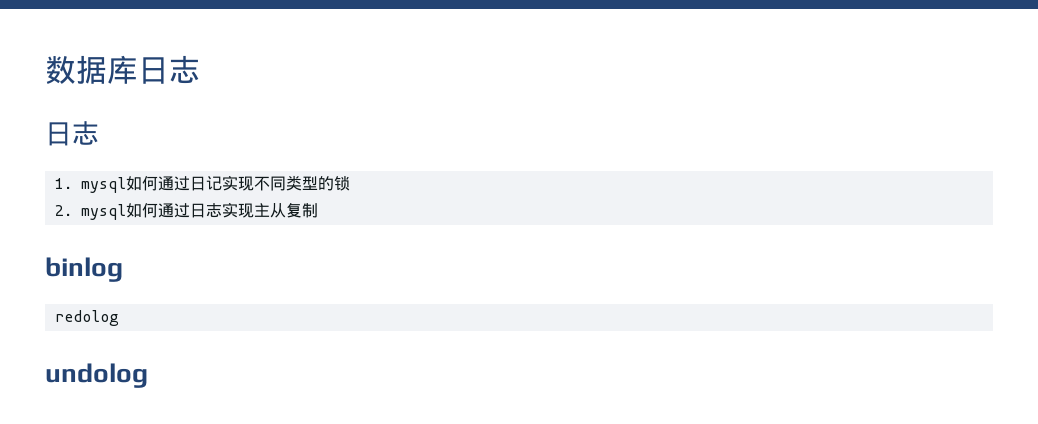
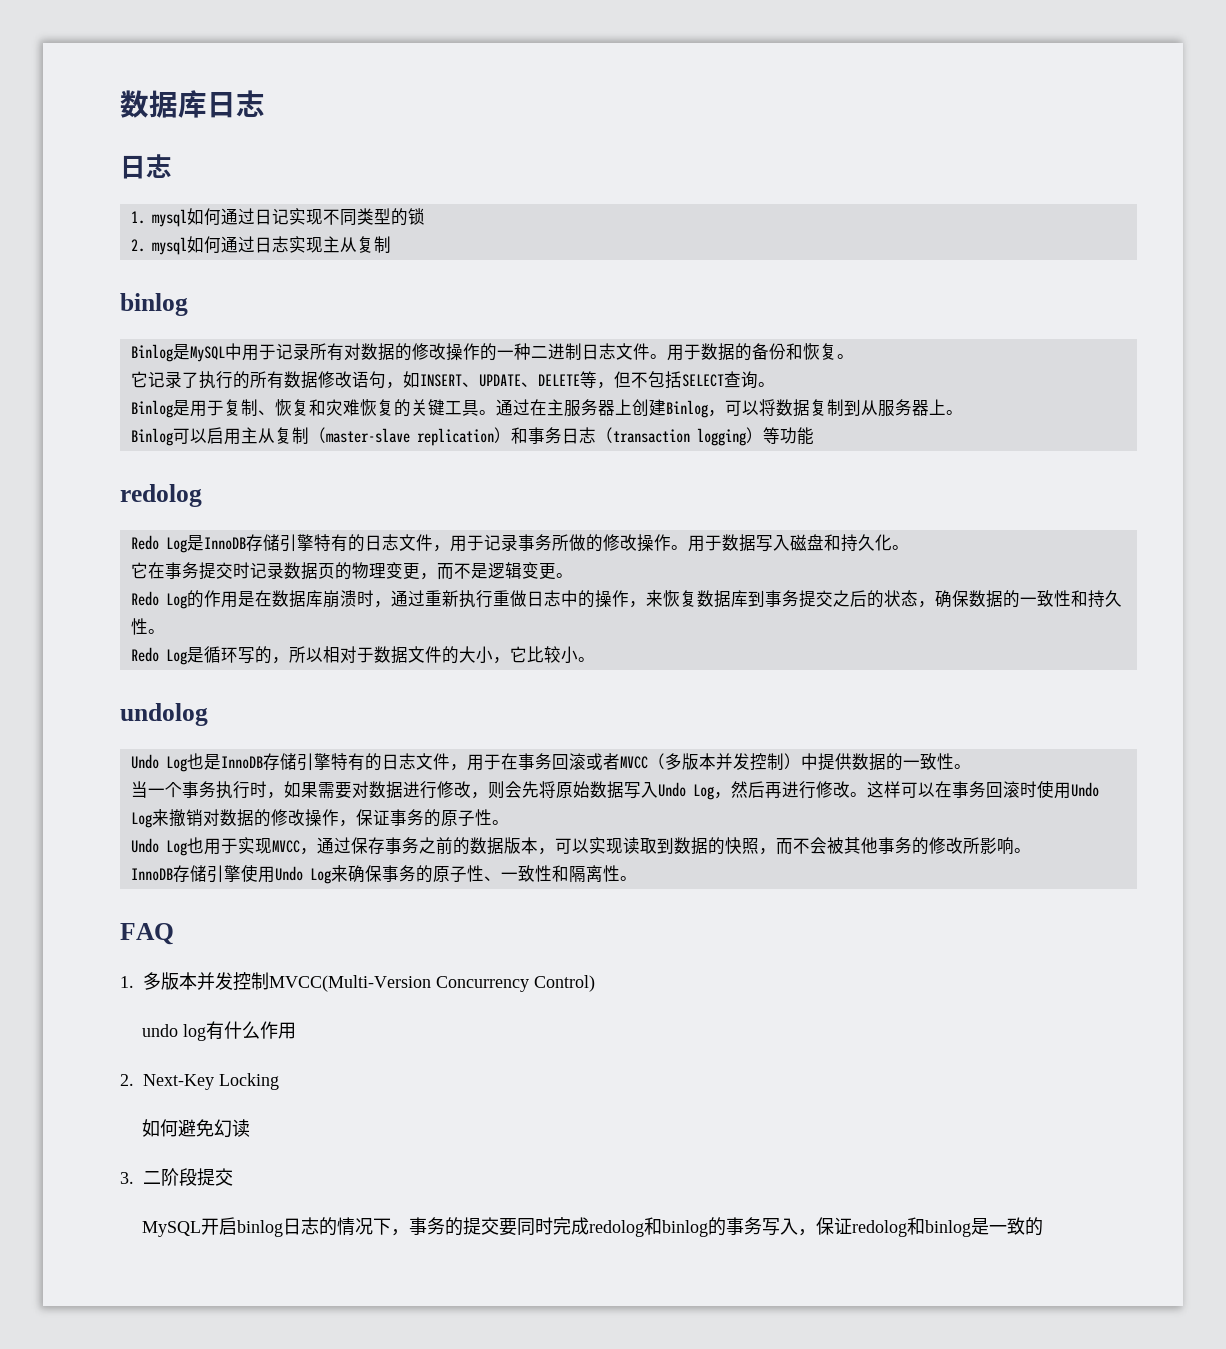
[55,310,120,326] [45,363,148,388] redolog // undolog -> [130,343,854,362] [130,371,775,389] [130,399,963,418] [130,427,814,446] [120,484,202,507] [130,534,909,553] [130,562,573,580] [130,590,1122,609] [130,618,165,635] [130,646,595,665] [120,703,208,726] [130,753,971,772] [130,781,1099,800] [130,809,509,828] [130,837,1031,856] [130,865,637,884] [120,923,174,945] [120,972,595,992] [141,1021,296,1041] [120,1073,279,1090] [141,1119,250,1138] [120,1168,233,1186] [141,1217,1043,1237] Binlog是MySQL中用于记录所有对数据的修改操作的一种二进制日志文件。用于数据的备份和恢复。 // 它记录了执行的所有数据修改语句，如INSERT、UPDATE、DELETE等，但不包括SELECT查询。 // Binlog是用于复制、恢复和灾难恢复的关键工具。通过在主服务器上创建Binlog，可以将数据复制到从服务器上。 // Binlog可以启用主从复制（master-slave replication）和事务日志（transaction logging）等功能 // redolog // Redo Log是InnoDB存储引擎特有的日志文件，用于记录事务所做的修改操作。用于数据写入磁盘和持久化。 // 它在事务提交时记录数据页的物理变更，而不是逻辑变更。 // Redo Log的作用是在数据库崩溃时，通过重新执行重做日志中的操作，来恢复数据库到事务提交之后的状态，确保数据的一致性和持久性。 // Redo Log是循环写的，所以相对于数据文件的大小，它比较小。 // undolog // Undo Log也是InnoDB存储引擎特有的日志文件，用于在事务回滚或者MVCC（多版本并发控制）中提供数据的一致性。 // 当一个事务执行时，如果需要对数据进行修改，则会先将原始数据写入Undo Log，然后再进行修改。这样可以在事务回滚时使用Undo Log来撤销对数据的修改操作，保证事务的原子性。 // Undo Log也用于实现MVCC，通过保存事务之前的数据版本，可以实现读取到数据的快照，而不会被其他事务的修改所影响。 // InnoDB存储引擎使用Undo Log来确保事务的原子性、一致性和隔离性。 // FAQ // 1.多版本并发控制MVCC(Multi-Version Concurrency Control) // undo log有什么作用 // 2. Next-Key Locking // 如何避免幻读 // 3.二阶段提交 // MySQL开启binlog日志的情况下，事务的提交要同时完成redolog和binlog的事务写入，保证redolog和binlog是一致的

